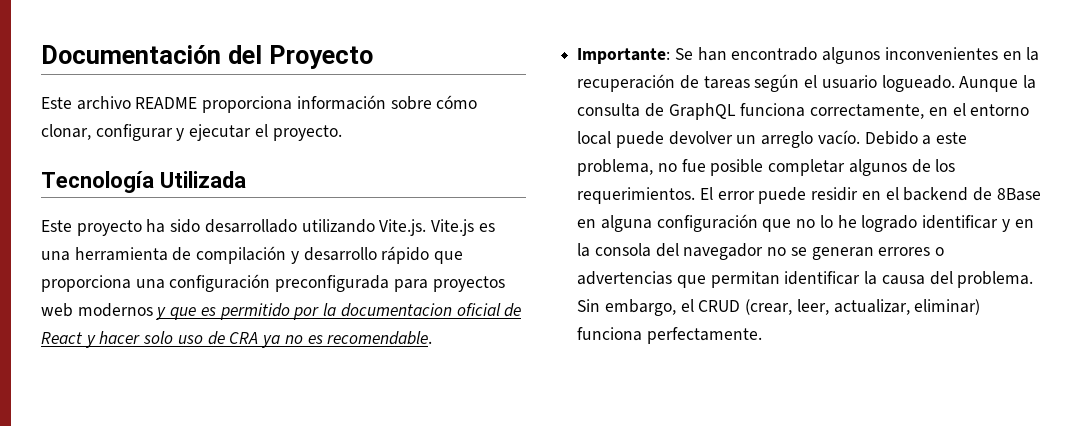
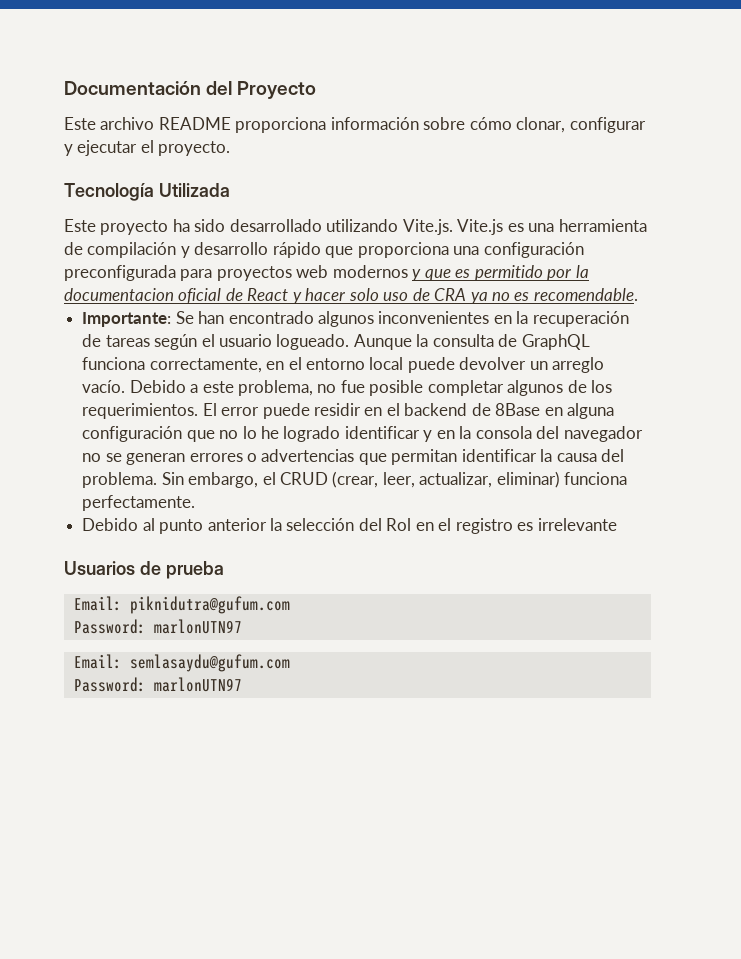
(762, 335) none -> [82,518,617,534] [64,561,224,579] [73,596,290,614] [73,619,242,634] [73,654,290,672] [73,677,242,692] // Debido al punto anterior la selección del Rol en el registro es irrelevante // Usuarios de prueba // Email: piknidutra@gufum.com // Password: marlonUTN97 // Email: semlasaydu@gufum.com // Password: marlonUTN97

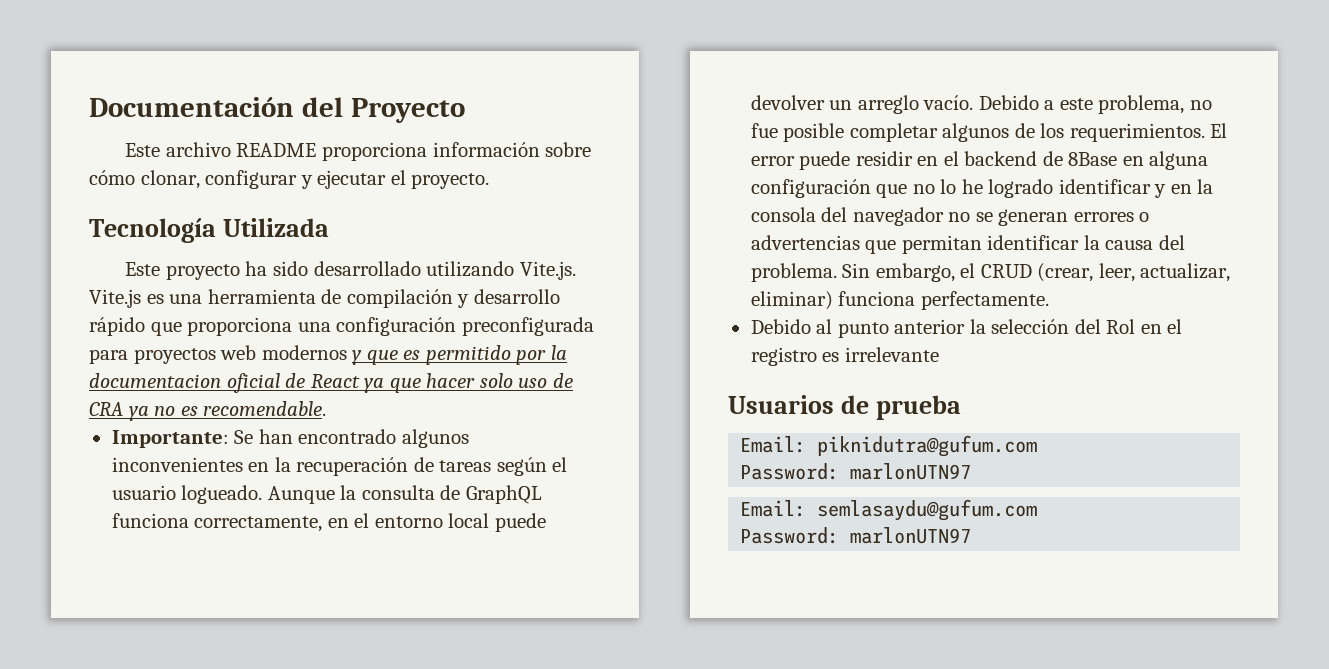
[292,292,302,304] y -> [364,378,421,393] ya que

